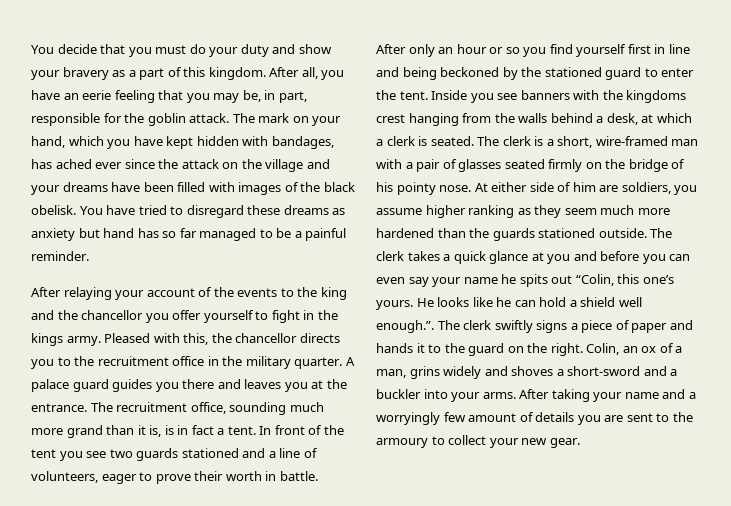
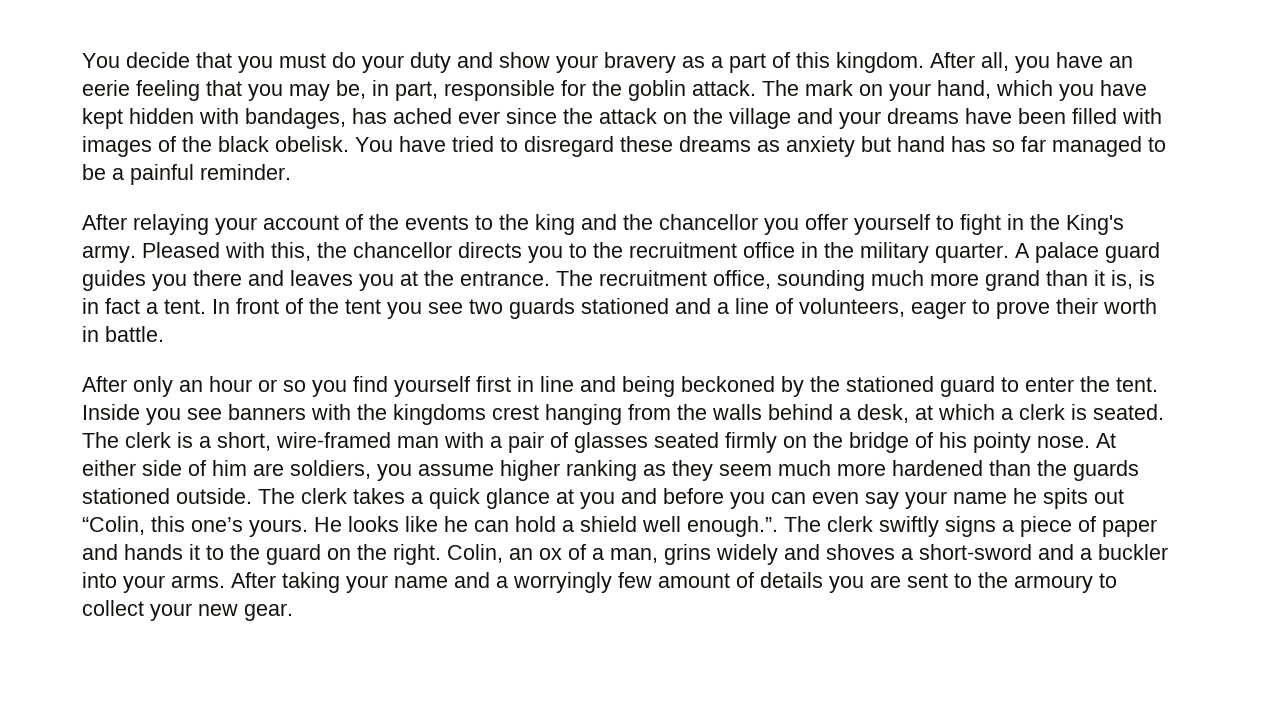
[31,333,63,346] kings -> [1066,214,1124,235] King's

